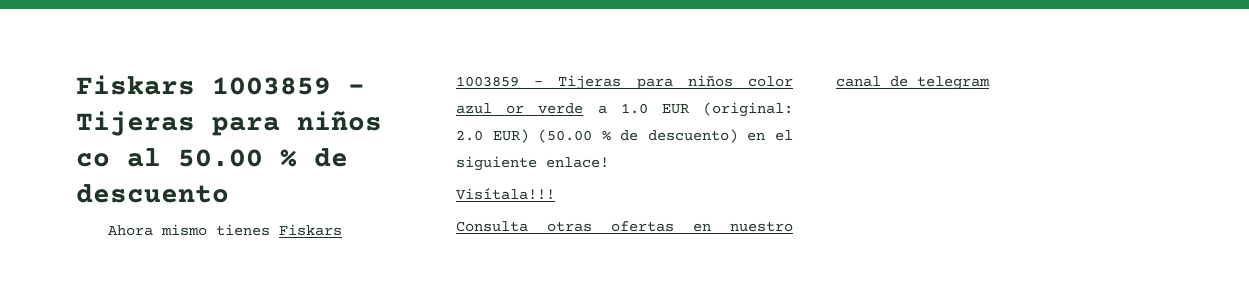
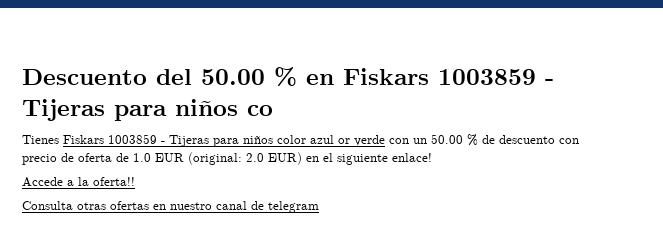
(76, 85) none -> [22,67,334,86] Descuento del 50.00 % en
[127,148,348,167] [76,184,229,203] [108,224,271,236] al 50.00 % de descuento // Ahora mismo tienes -> [22,135,59,144] // Tienes
[597,105,607,114] a -> [389,134,579,146] [22,153,129,165] con un 50.00 % de descuento con precio de oferta de
[538,129,738,143] (50.00 % de descuento) -> (302, 158) none
[456,188,555,200] Visítala!!! -> [22,177,135,187] Accede a la oferta!!

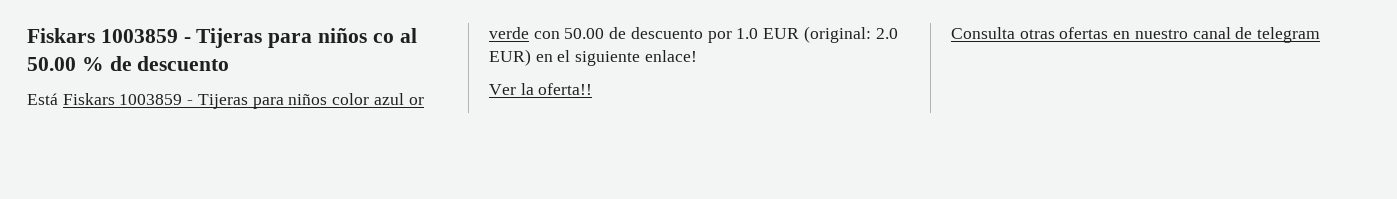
[22,67,334,86] Descuento del 50.00 % en -> (27, 35) none
[22,135,59,144] // Tienes -> [399,28,417,43] [27,56,230,71] [27,93,58,105] al 50.00 % de descuento // Está
[413,134,579,146] [22,153,129,165] un 50.00 % de descuento con precio de oferta de -> [564,27,732,43] 50.00 de descuento por
[22,177,74,187] Accede a -> [489,84,516,95] Ver

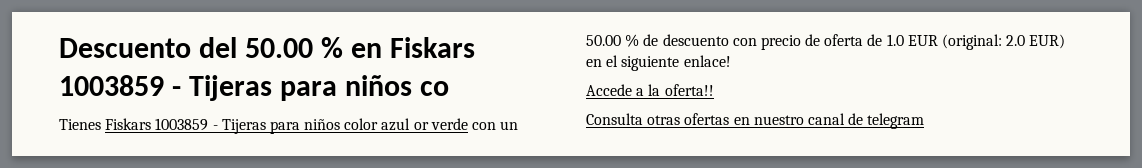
(27, 35) none -> [59,37,382,58] Descuento del 50.00 % en
[399,28,417,43] [27,56,230,71] [27,93,58,105] al 50.00 % de descuento // Está -> [59,119,101,130] // Tienes
[564,27,732,43] 50.00 de descuento por -> [500,121,519,130] [586,34,883,50] un 50.00 % de descuento con precio de oferta de
[489,84,516,95] Ver -> [586,84,645,96] Accede a

